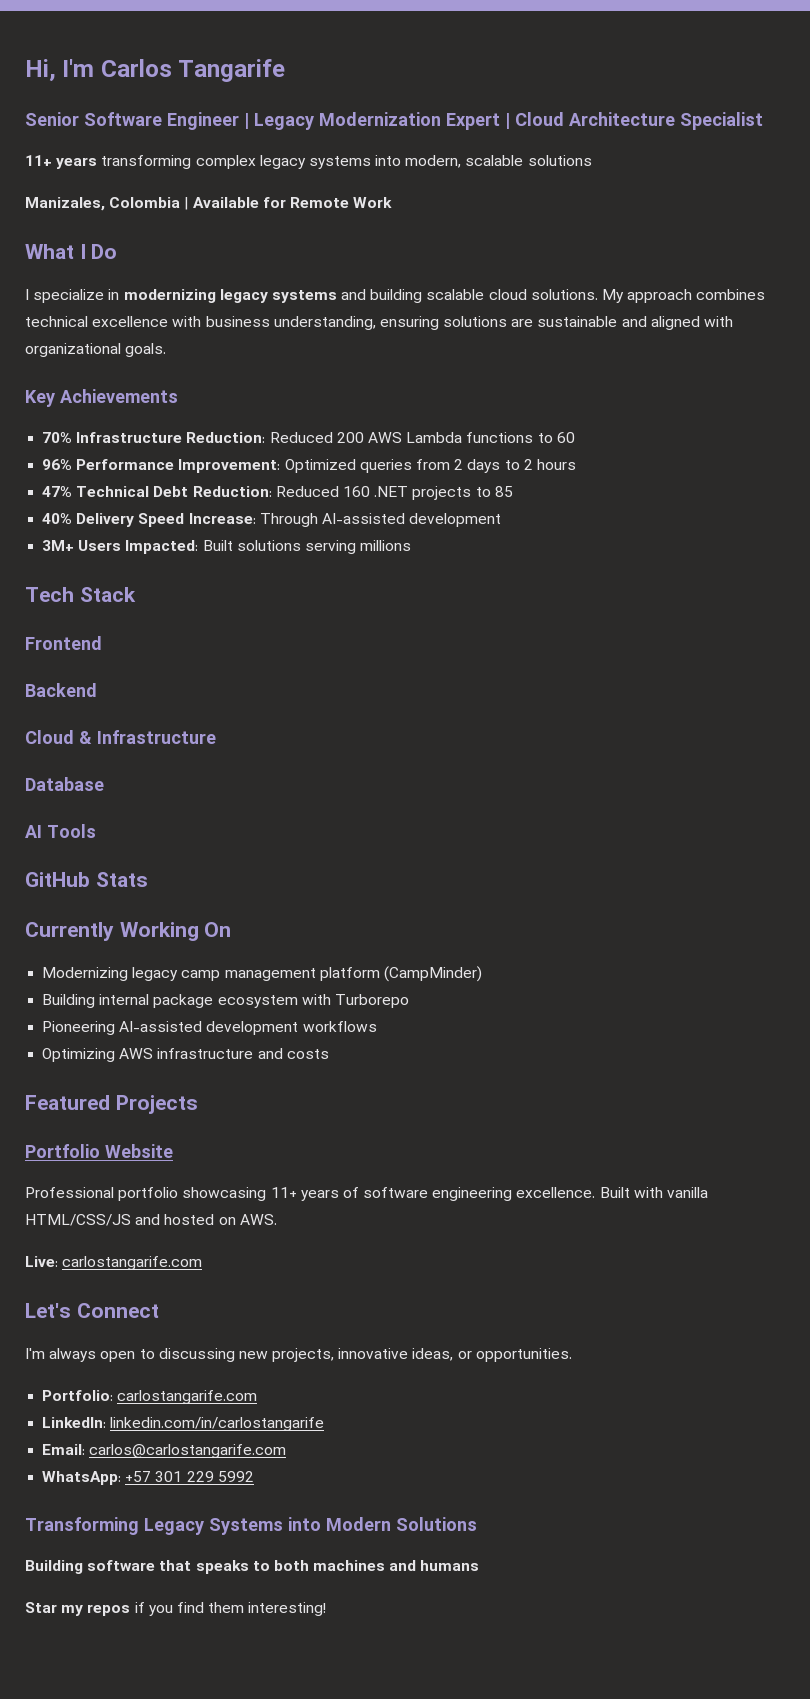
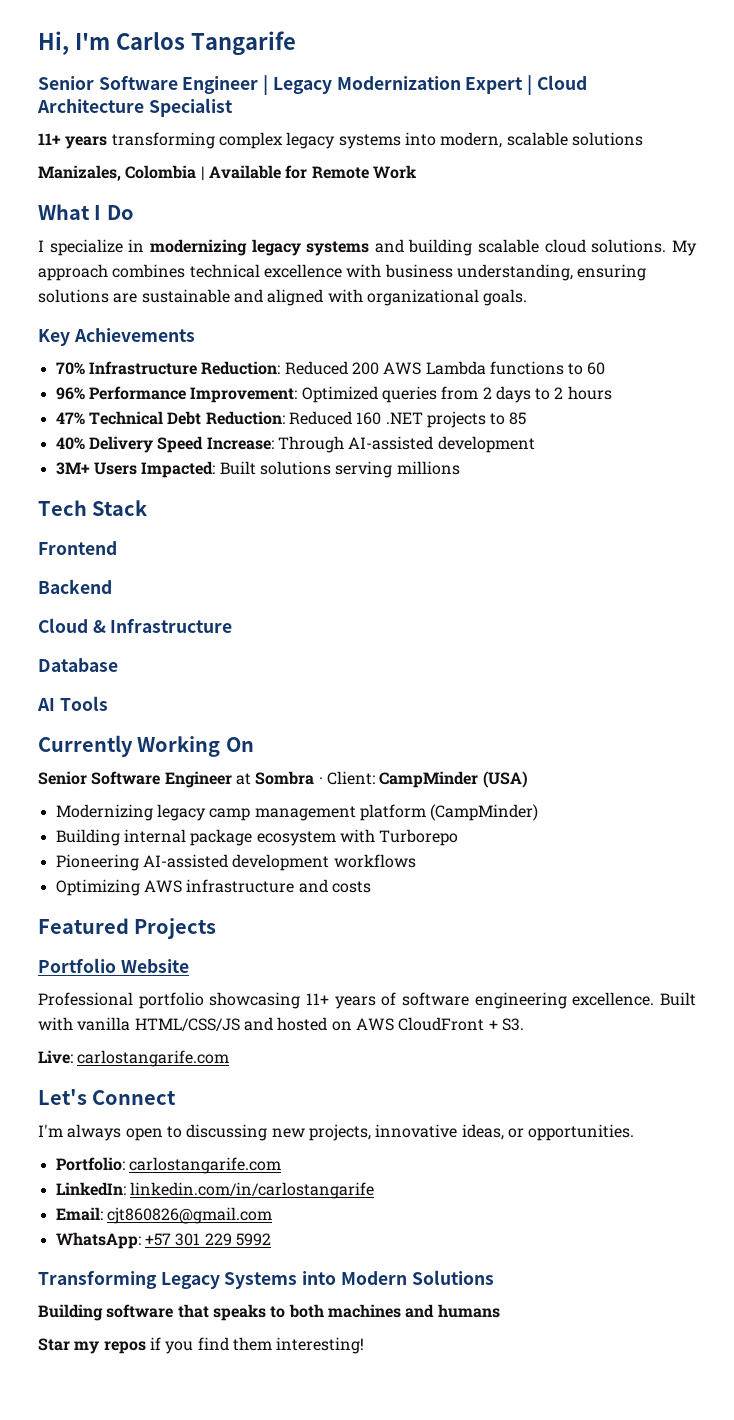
[25,872,148,887] // GitHub Stats -> (108, 703) none
(232, 929) none -> [38,771,528,788] // Senior Software Engineer at Sombra · Client: CampMinder (USA)
[239,1214,277,1225] AWS. -> [355,1017,524,1031] AWS CloudFront + S3.
[89,1444,287,1458] carlos@carlostangarife.com -> [106,1207,272,1224] cjt860826@gmail.com

